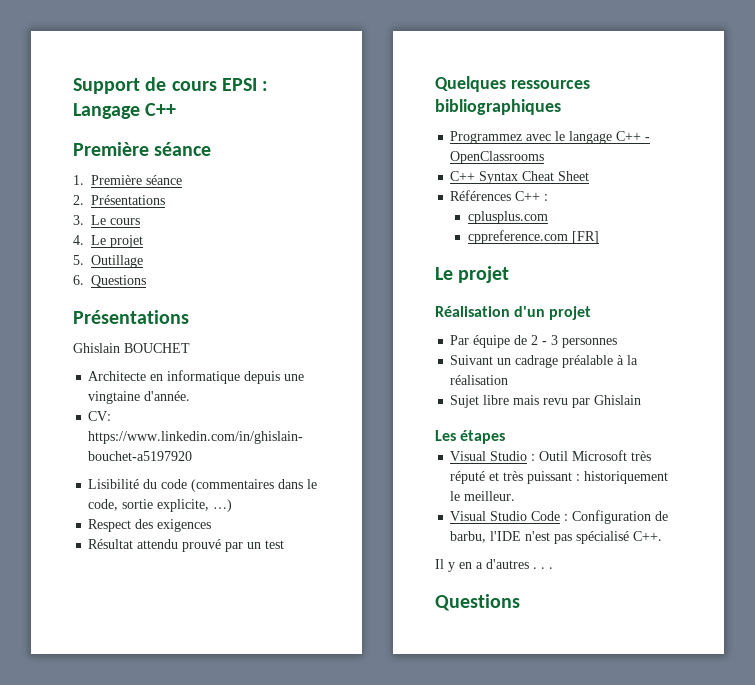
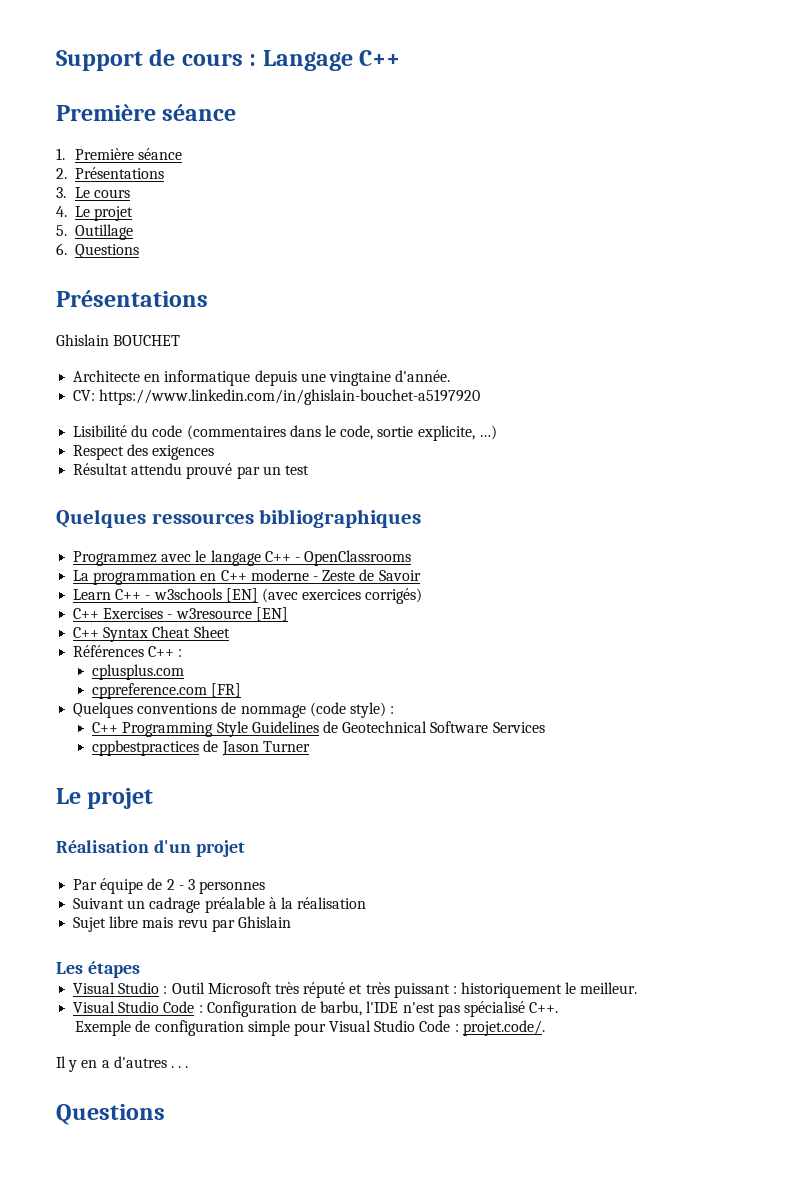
[221,78,257,91] EPSI -> (243, 59) none
(545, 157) none -> [73,569,421,585] [73,588,423,604] [73,607,288,621] // La programmation en C++ moderne - Zeste de Savoir // Learn C++ - w3schools [EN] (avec exercices corrigés) // C++ Exercises - w3resource [EN]
(599, 237) none -> [73,702,395,718] [92,721,545,737] [92,740,310,756] // Quelques conventions de nommage (code style) : // C++ Programming Style Guidelines de Geotechnical Software Services // cppbestpractices de Jason Turner
(663, 536) none -> [75,1020,545,1036] // Exemple de configuration simple pour Visual Studio Code : projet.code/.

